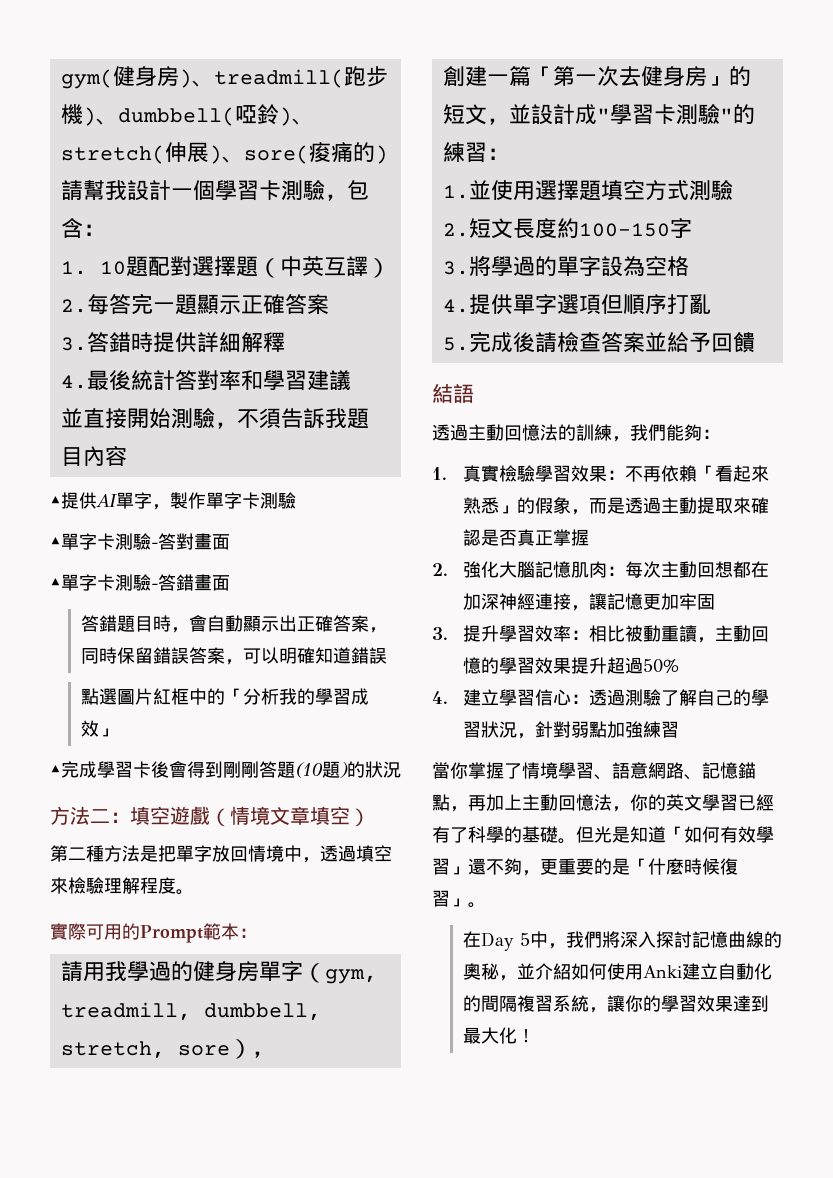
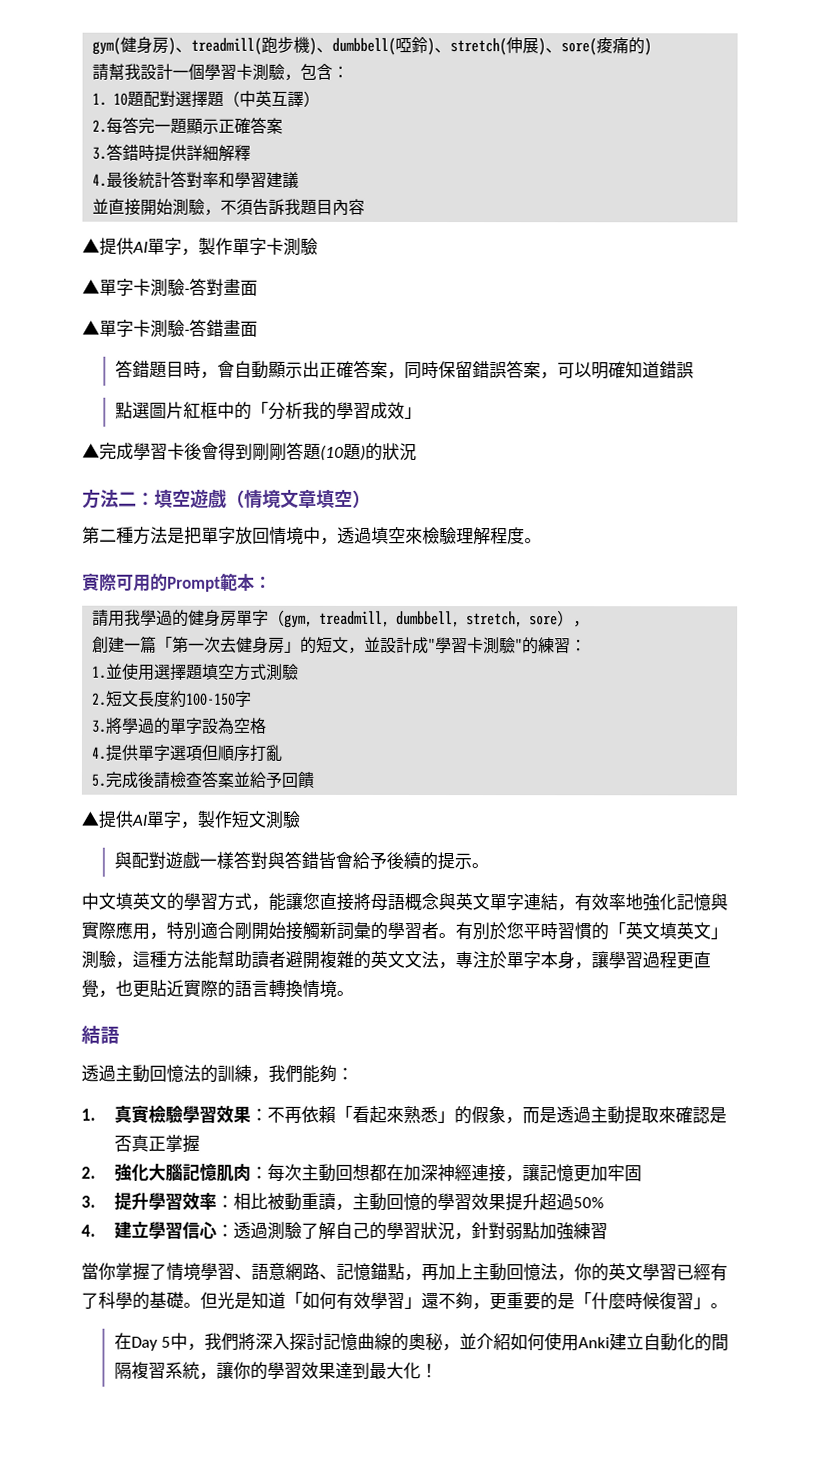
(755, 342) none -> [81,810,300,829] [113,850,489,871] [81,892,728,912] [81,921,728,941] [81,950,711,970] [81,979,354,998] // ▲提供AI單字，製作短文測驗 // 與配對遊戲一樣答對與答錯皆會給予後續的提示。 // 中文填英文的學習方式，能讓您直接將母語概念與英文單字連結，有效率地強化記憶與實際應用，特別適合剛開始接觸新詞彙的學習者。有別於您平時習慣的「英文填英文」測驗，這種方法能幫助讀者避開複雜的英文文法，專注於單字本身，讓學習過程更直覺，也更貼近實際的語言轉換情境。

